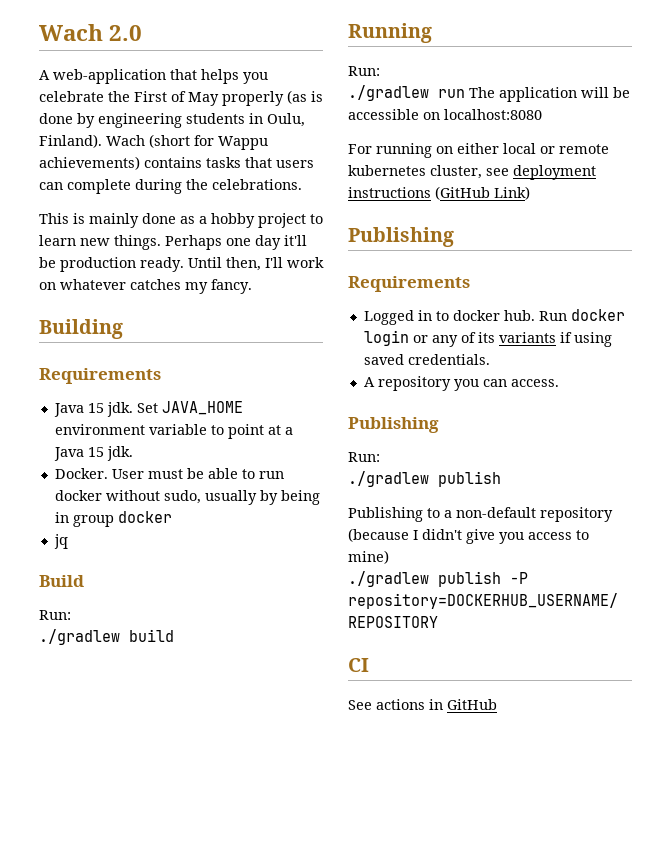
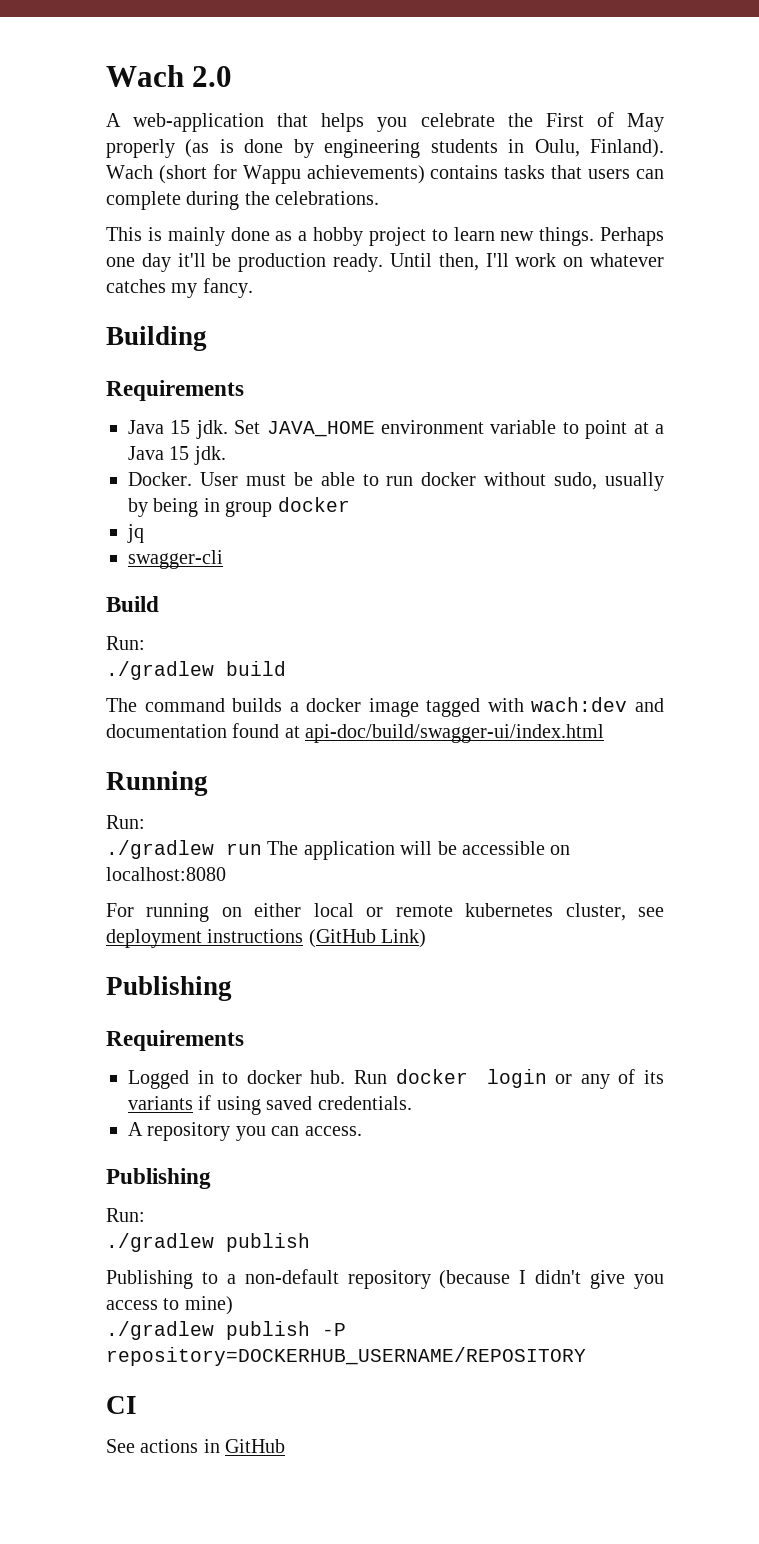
(68, 541) none -> [128,550,223,569] // swagger-cli
(174, 635) none -> [106,697,664,717] [106,723,605,743] // The command builds a docker image tagged with wach:dev and documentation found at api-doc/build/swagger-ui/index.html

